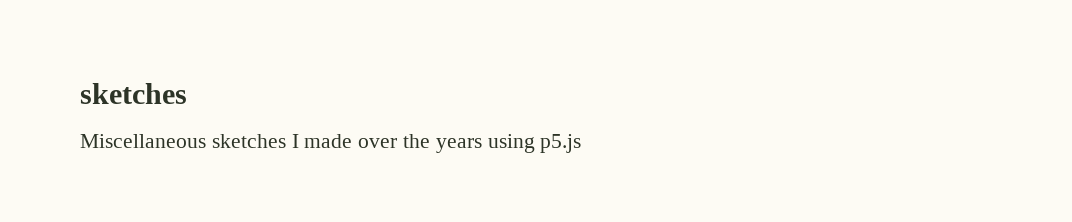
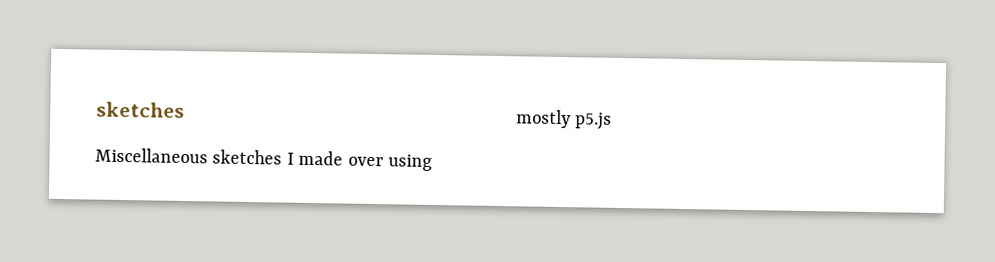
[403,134,535,153] the years using -> [388,154,432,171] [516,109,571,129] using mostly

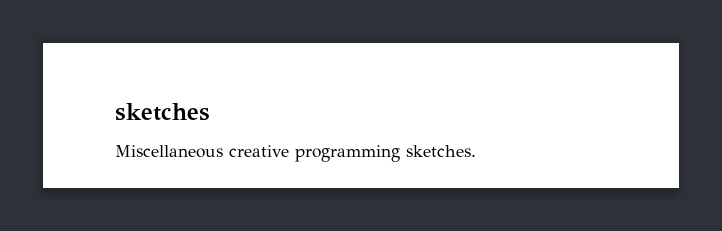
[212,149,432,171] [516,109,613,130] sketches I made over using mostly p5.js -> [229,145,476,162] creative programming sketches.

